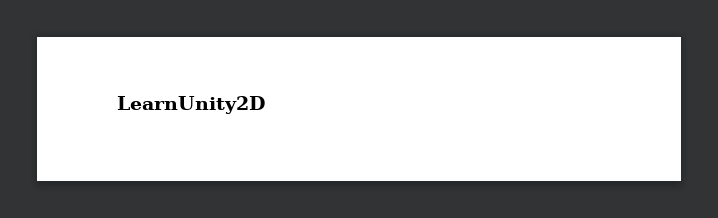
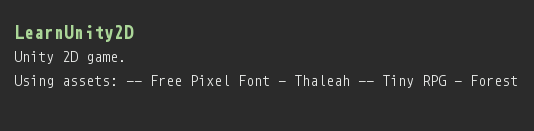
(265, 105) none -> [14,51,126,64] [14,75,518,88] // Unity 2D game. // Using assets: -- Free Pixel Font - Thaleah -- Tiny RPG - Forest

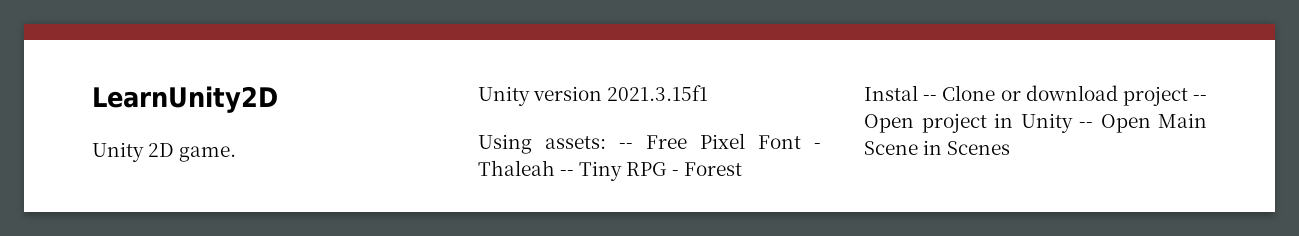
(126, 59) none -> [478,85,709,106] // Unity version 2021.3.15f1
(518, 80) none -> [864,85,1207,106] [864,113,1207,133] [864,140,1011,155] // Instal -- Clone or download project -- Open project in Unity -- Open Main Scene in Scenes

